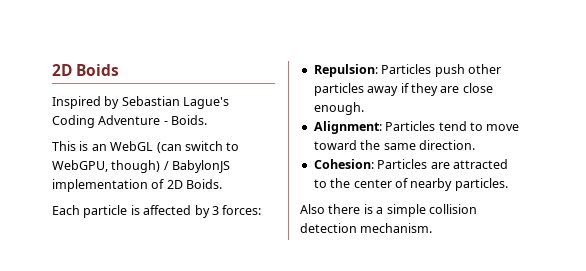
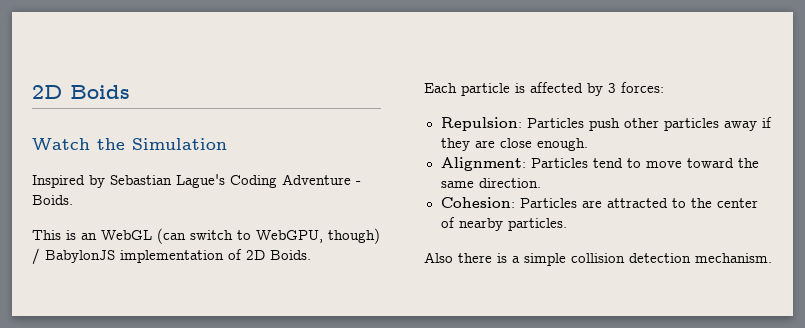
(120, 70) none -> [32,138,227,150] // Watch the Simulation

